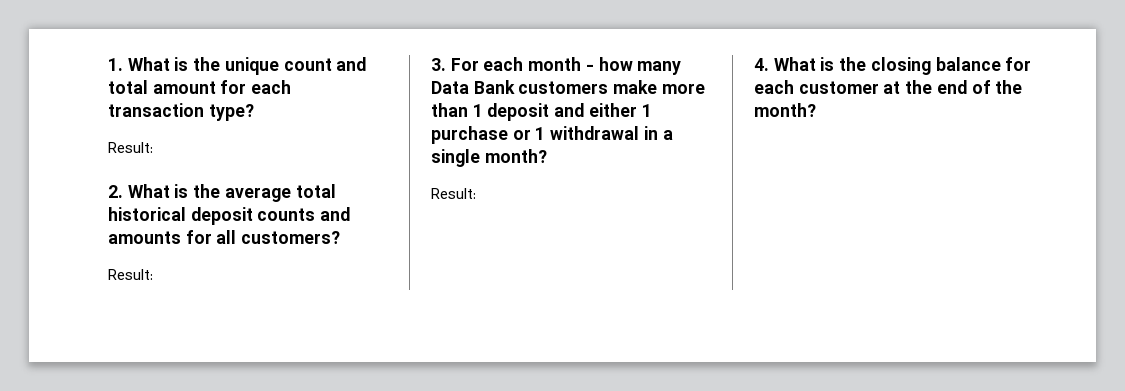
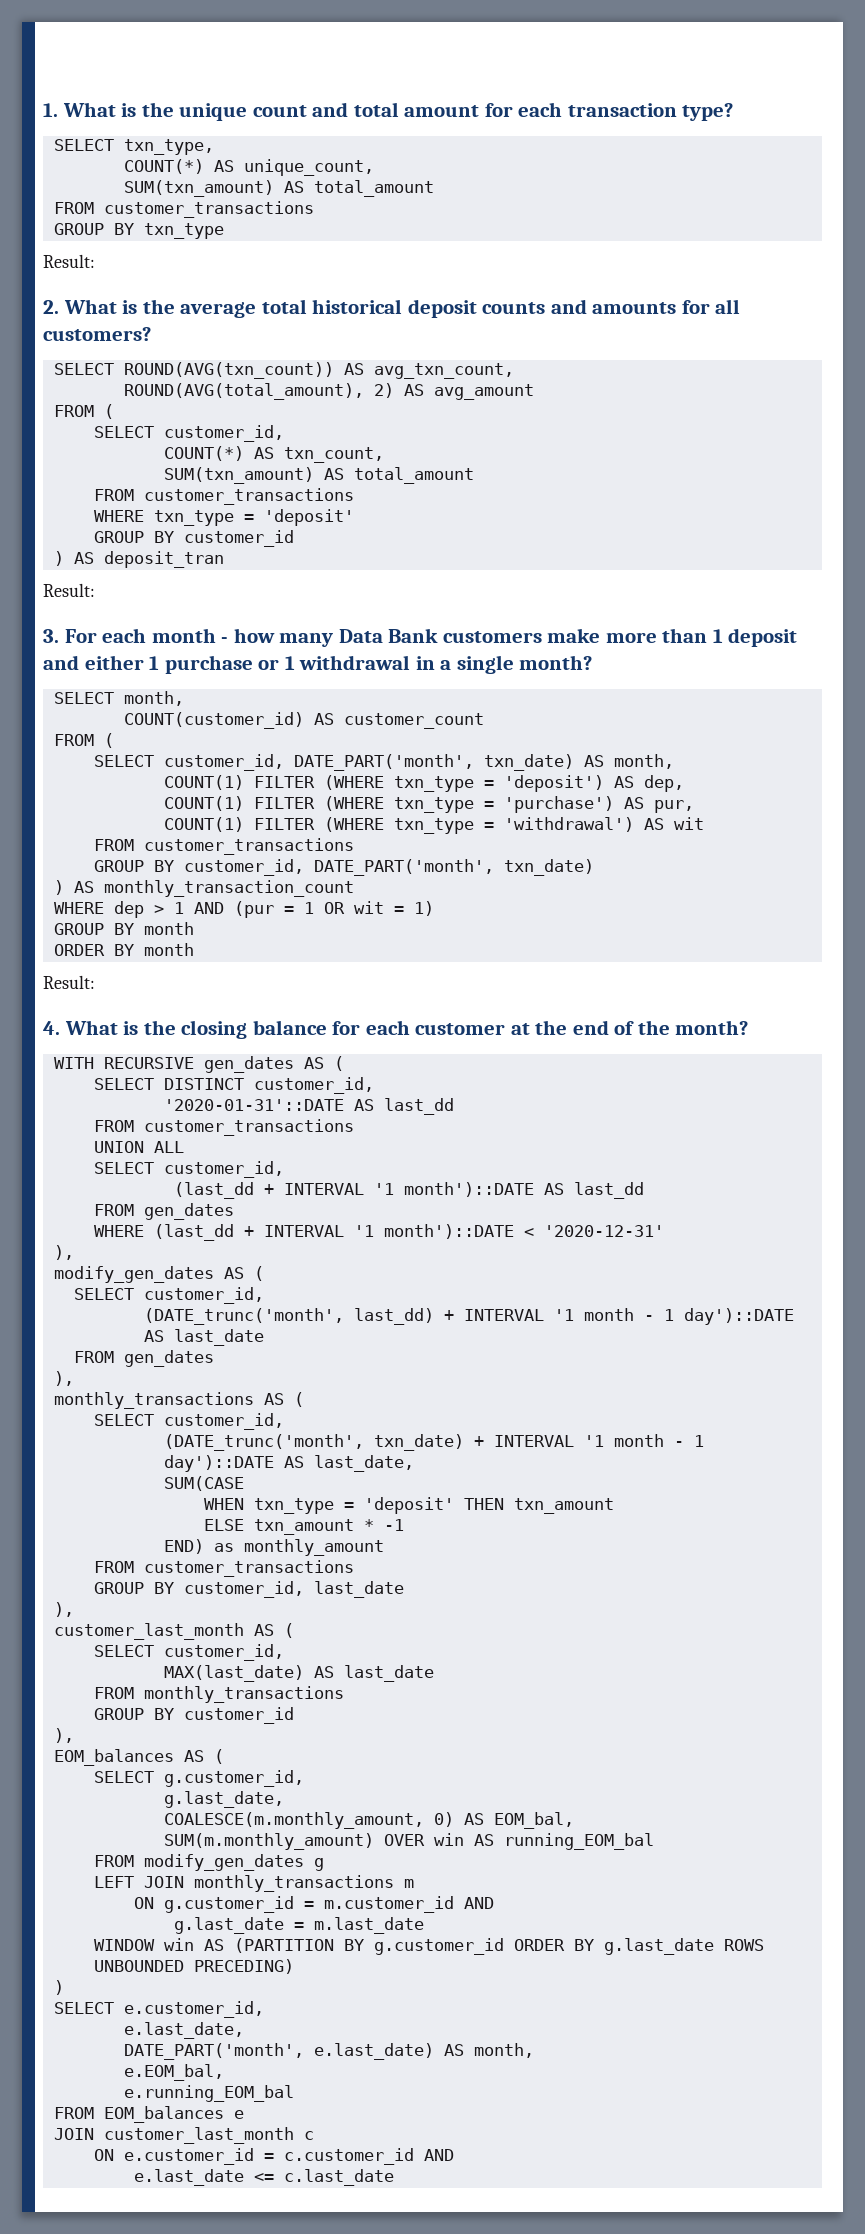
(254, 112) none -> [53,139,214,155] [123,159,374,176] [123,180,434,197] [53,201,314,218] [53,223,224,239] // SELECT txn_type, // COUNT(*) AS unique_count, // SUM(txn_amount) AS total_amount // FROM customer_transactions // GROUP BY txn_type
(341, 237) none -> [53,362,514,379] [123,383,534,400] [53,404,114,419] [93,425,284,442] [163,446,384,463] [163,467,474,484] [93,488,354,505] [93,509,354,526] [93,530,294,547] [53,551,224,568] // SELECT ROUND(AVG(txn_count)) AS avg_txn_count, // ROUND(AVG(total_amount), 2) AS avg_amount // FROM ( // SELECT customer_id, // COUNT(*) AS txn_count, // SUM(txn_amount) AS total_amount // FROM customer_transactions // WHERE txn_type = 'deposit' // GROUP BY customer_id // ) AS deposit_tran
(547, 156) none -> [53,691,184,706] [123,712,484,729] [53,733,114,748] [93,754,674,771] [163,775,684,792] [163,796,694,813] [163,817,704,834] [93,838,354,855] [93,859,594,876] [53,880,354,897] [53,901,434,918] [53,922,194,935] [53,943,194,956] // SELECT month, // COUNT(customer_id) AS customer_count // FROM ( // SELECT customer_id, DATE_PART('month', txn_date) AS month, // COUNT(1) FILTER (WHERE txn_type = 'deposit') AS dep, // COUNT(1) FILTER (WHERE txn_type = 'purchase') AS pur, // COUNT(1) FILTER (WHERE txn_type = 'withdrawal') AS wit // FROM customer_transactions // GROUP BY customer_id, DATE_PART('month', txn_date) // ) AS monthly_transaction_count // WHERE dep > 1 AND (pur = 1 OR wit = 1) // GROUP BY month // ORDER BY month
(816, 110) none -> [53,1056,344,1073] [93,1077,374,1094] [163,1098,454,1115] [93,1119,354,1136] [93,1141,184,1153] [93,1161,284,1178] [173,1182,644,1199] [93,1203,234,1220] [93,1224,664,1241] [53,1245,74,1260] [53,1266,264,1283] [73,1287,264,1304] [143,1308,794,1325] [143,1329,264,1346] [73,1350,214,1367] [53,1371,74,1386] [53,1392,304,1409] [93,1413,284,1430] [163,1434,704,1451] [163,1455,414,1472] [163,1476,244,1491] [203,1497,614,1514] [203,1519,404,1535] [163,1539,384,1556] [93,1560,354,1577] [93,1581,404,1598] [53,1602,74,1617] [53,1623,294,1640] [93,1644,284,1661] [163,1665,434,1682] [93,1686,344,1703] [93,1707,294,1724] [53,1728,74,1743] [53,1749,224,1766] [93,1770,304,1787] [163,1791,284,1808] [163,1812,574,1829] [163,1833,654,1850] [93,1854,324,1871] [93,1875,414,1892] [133,1896,494,1913] [173,1917,424,1934] [93,1938,764,1955] [93,1959,294,1974] [53,1980,64,1995] [53,2001,264,2018] [123,2022,244,2039] [123,2043,534,2060] [123,2064,224,2081] [123,2085,294,2102] [53,2106,244,2123] [53,2127,314,2144] [93,2148,454,2165] [133,2169,394,2186] // WITH RECURSIVE gen_dates AS ( // SELECT DISTINCT customer_id, // '2020-01-31'::DATE AS last_dd // FROM customer_transactions // UNION ALL // SELECT customer_id, // (last_dd + INTERVAL '1 month')::DATE AS last_dd // FROM gen_dates // WHERE (last_dd + INTERVAL '1 month')::DATE < '2020-12-31' // ), // modify_gen_dates AS ( // SELECT customer_id, // (DATE_trunc('month', last_dd) + INTERVAL '1 month - 1 day')::DATE AS last_date // FROM gen_dates // ), // monthly_transactions AS ( // SELECT customer_id, // (DATE_trunc('month', txn_date) + INTERVAL '1 month - 1 day')::DATE AS last_date, // SUM(CASE // WHEN txn_type = 'deposit' THEN txn_amount // ELSE txn_amount * -1 // END) as monthly_amount // FROM customer_transactions // GROUP BY customer_id, last_date // ), // customer_last_month AS ( // SELECT customer_id, // MAX(last_date) AS last_date // FROM monthly_transactions // GROUP BY customer_id // ), // EOM_balances AS ( // SELECT g.customer_id, // g.last_date, // COALESCE(m.monthly_amount, 0) AS EOM_bal, // SUM(m.monthly_amount) OVER win AS running_EOM_bal // FROM modify_gen_dates g // LEFT JOIN monthly_transactions m // ON g.customer_id = m.customer_id AND // g.last_date = m.last_date // WINDOW win AS (PARTITION BY g.customer_id ORDER BY g.last_date ROWS UNBOUNDED PRECEDING) // ) // SELECT e.customer_id, // e.last_date, // DATE_PART('month', e.last_date) AS month, // e.EOM_bal, // e.running_EOM_bal // FROM EOM_balances e // JOIN customer_last_month c // ON e.customer_id = c.customer_id AND // e.last_date <= c.last_date

